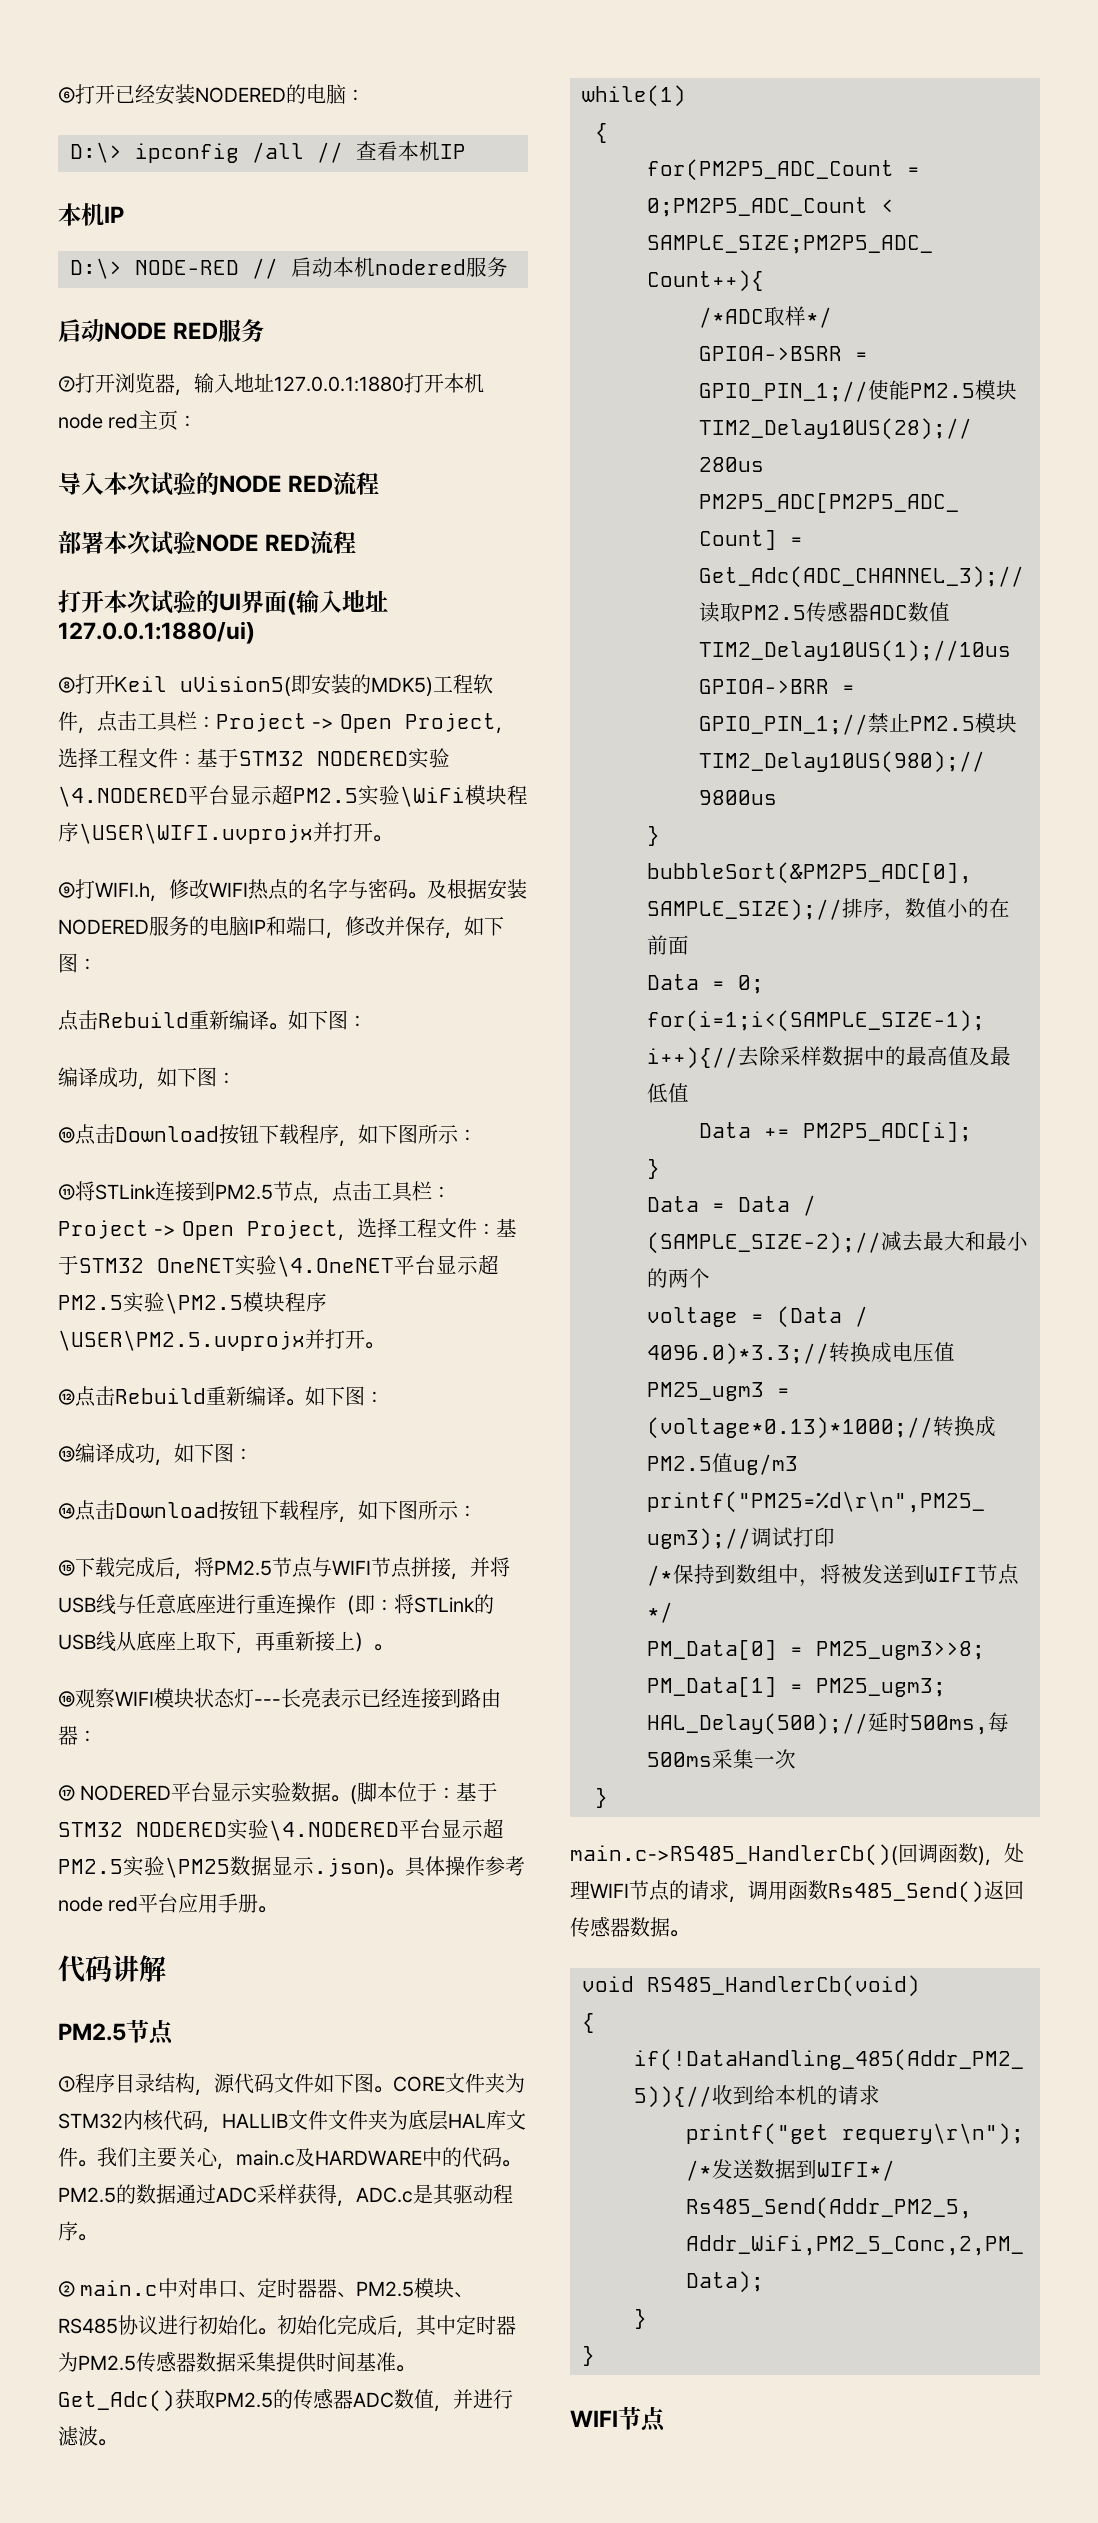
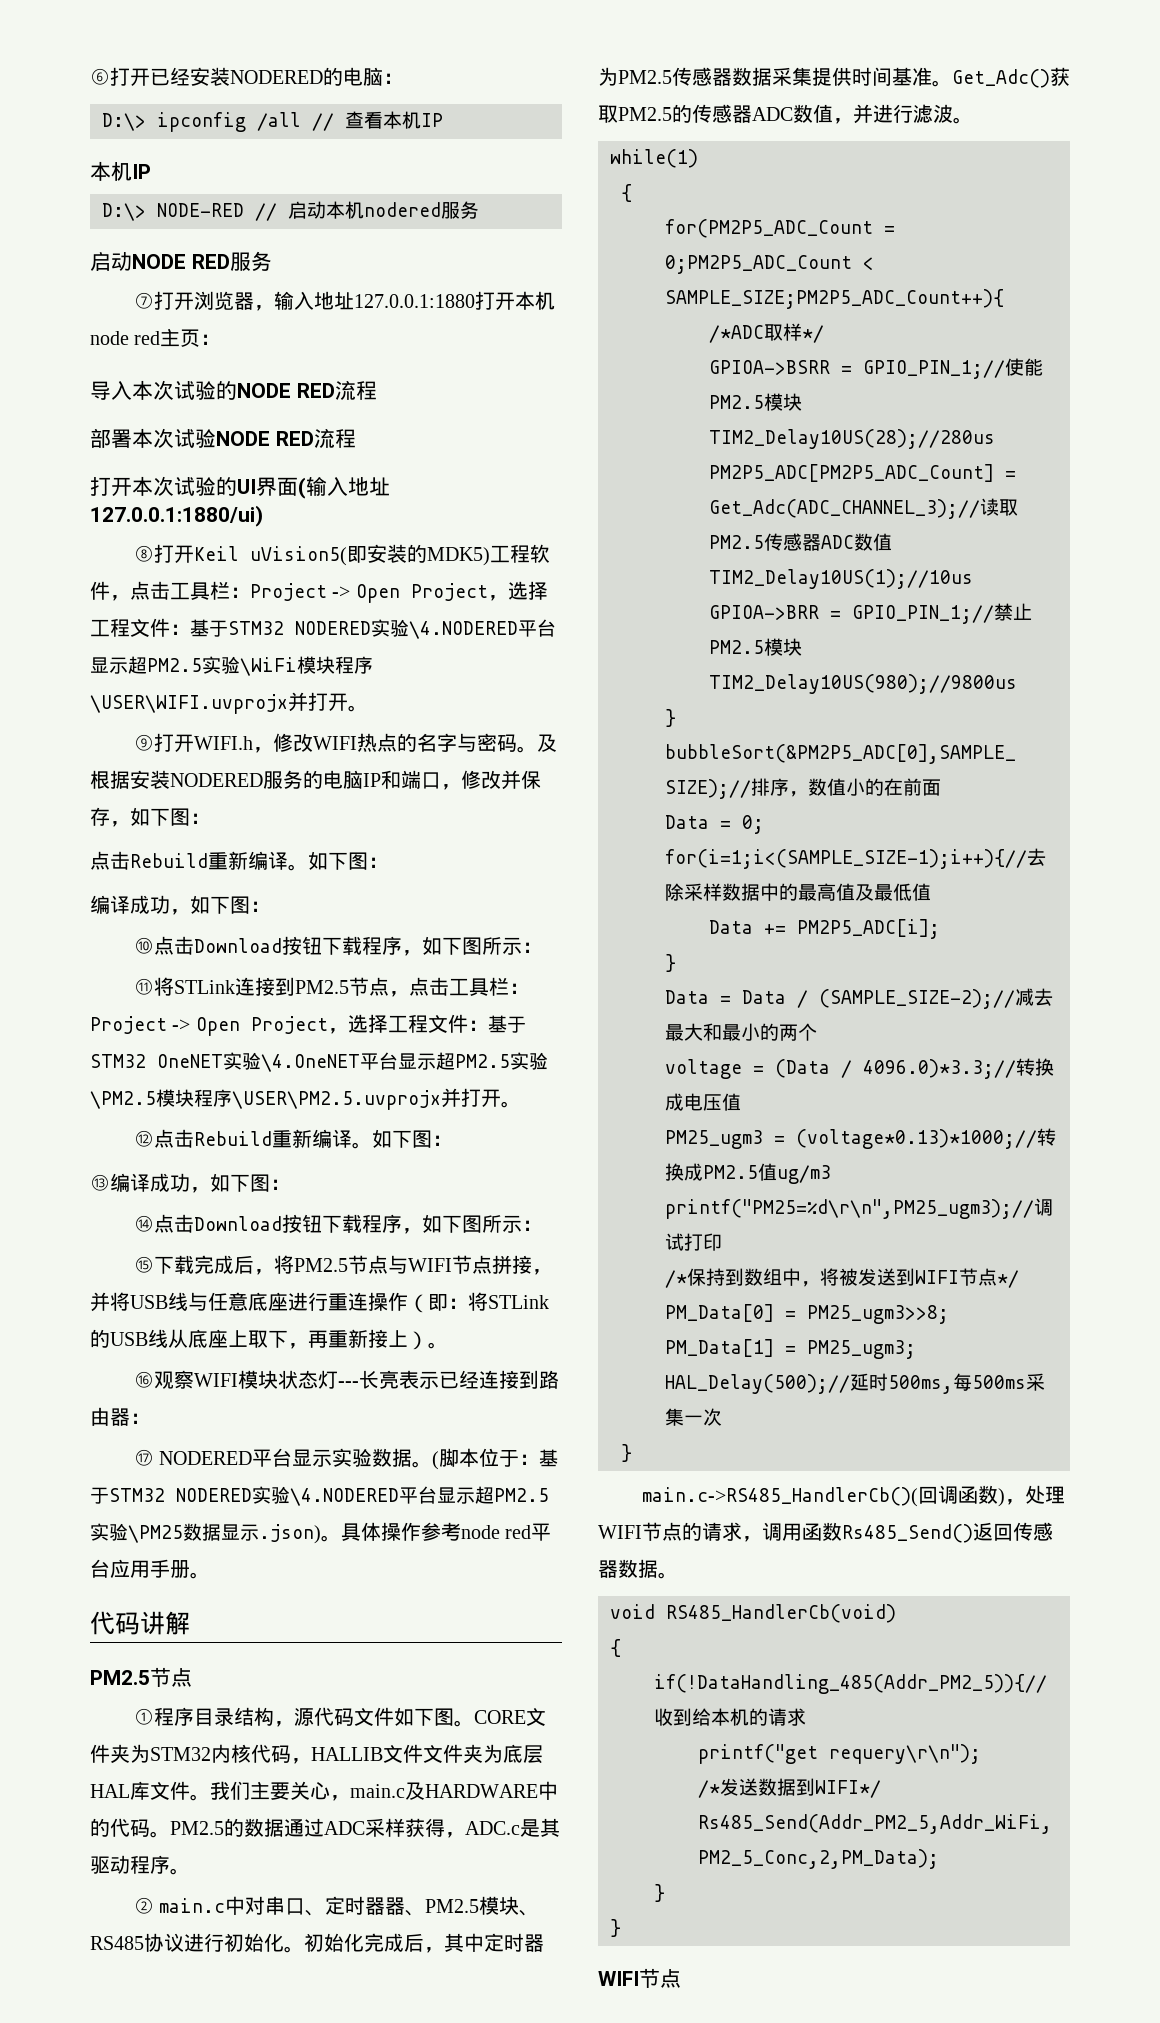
(95, 889) none -> [173,734,194,752] 开

